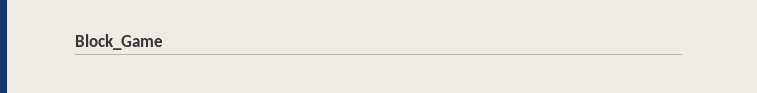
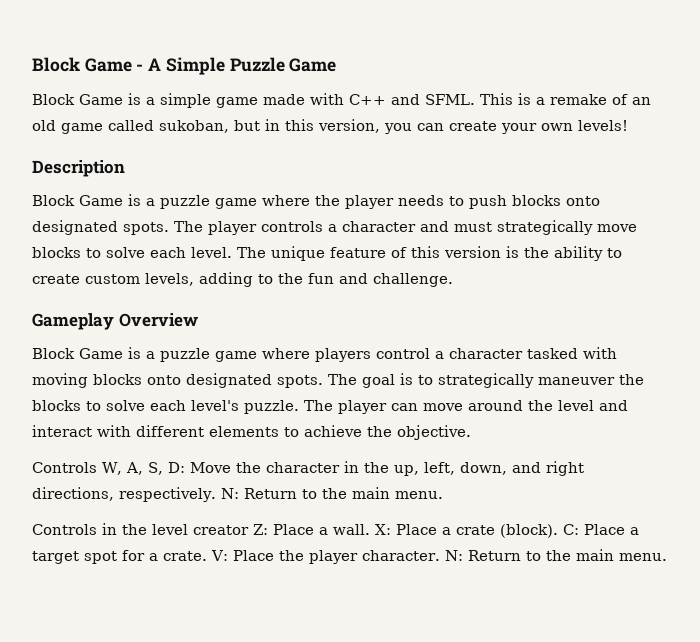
[75,34,163,50] Block_Game -> [32,57,337,75] [32,93,651,108] [32,119,628,134] [32,160,125,177] [32,194,600,209] [32,220,637,235] [32,246,622,261] [32,272,453,287] [32,313,198,330] [32,347,617,362] [32,373,644,388] [32,400,628,414] [32,425,471,440] [32,461,584,476] [32,487,443,502] [32,523,639,538] [32,549,667,564] Block Game - A Simple Puzzle Game // Block Game is a simple game made with C++ and SFML. This is a remake of an old game called sukoban, but in this version, you can create your own levels! // Description // Block Game is a puzzle game where the player needs to push blocks onto designated spots. The player controls a character and must strategically move blocks to solve each level. The unique feature of this version is the ability to create custom levels, adding to the fun and challenge. // Gameplay Overview // Block Game is a puzzle game where players control a character tasked with moving blocks onto designated spots. The goal is to strategically maneuver the blocks to solve each level's puzzle. The player can move around the level and interact with different elements to achieve the objective. // Controls W, A, S, D: Move the character in the up, left, down, and right directions, respectively. N: Return to the main menu. // Controls in the level creator Z: Place a wall. X: Place a crate (block). C: Place a target spot for a crate. V: Place the player character. N: Return to the main menu.

